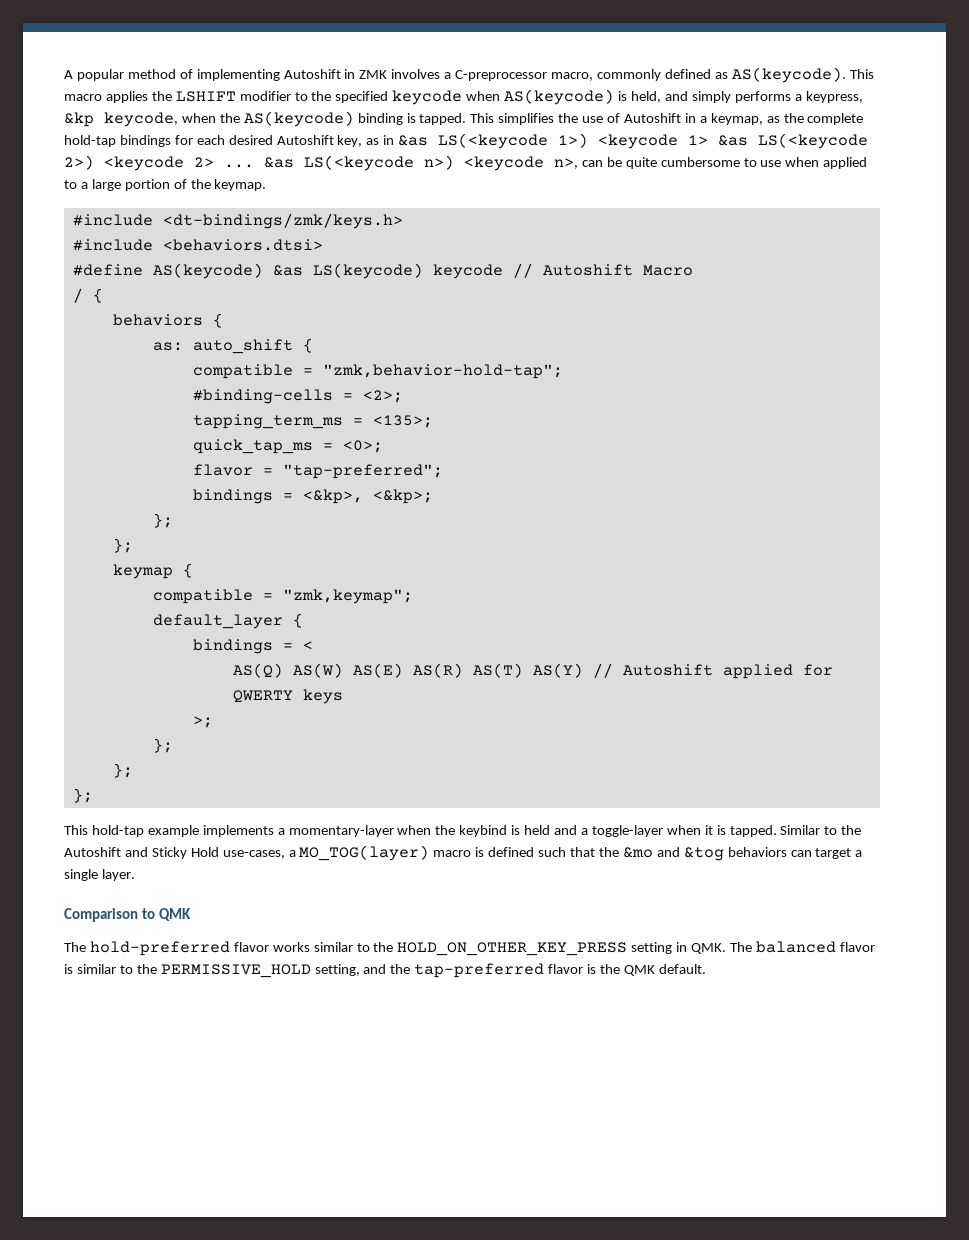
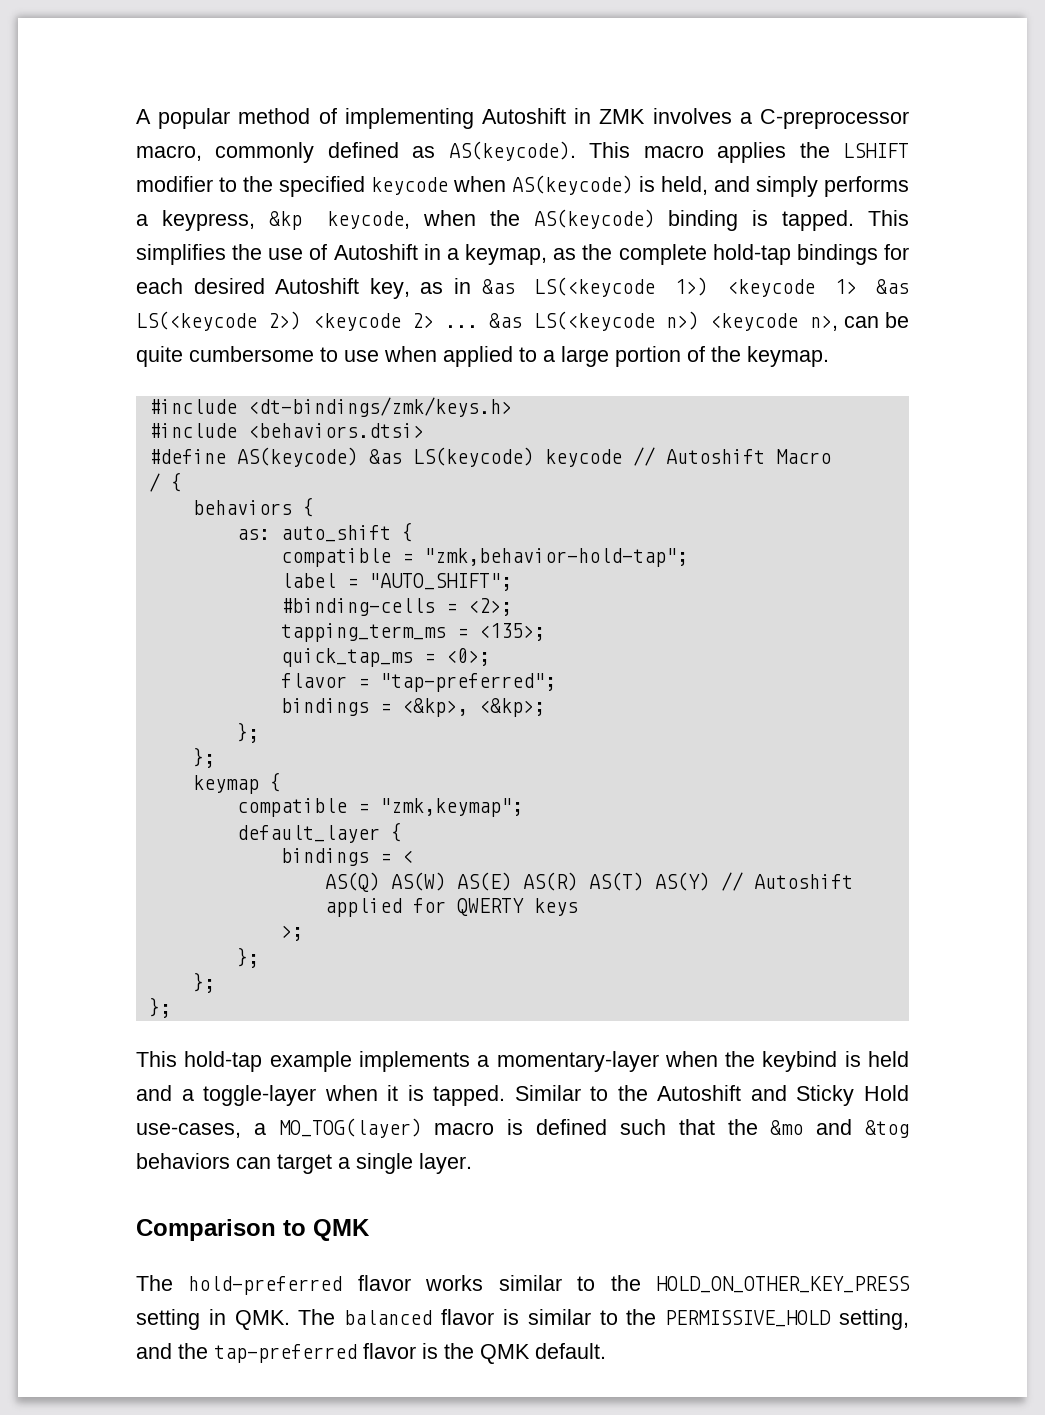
(563, 371) none -> [280,573,512,591] // label = "AUTO_SHIFT";

